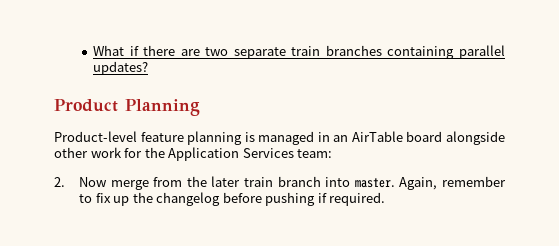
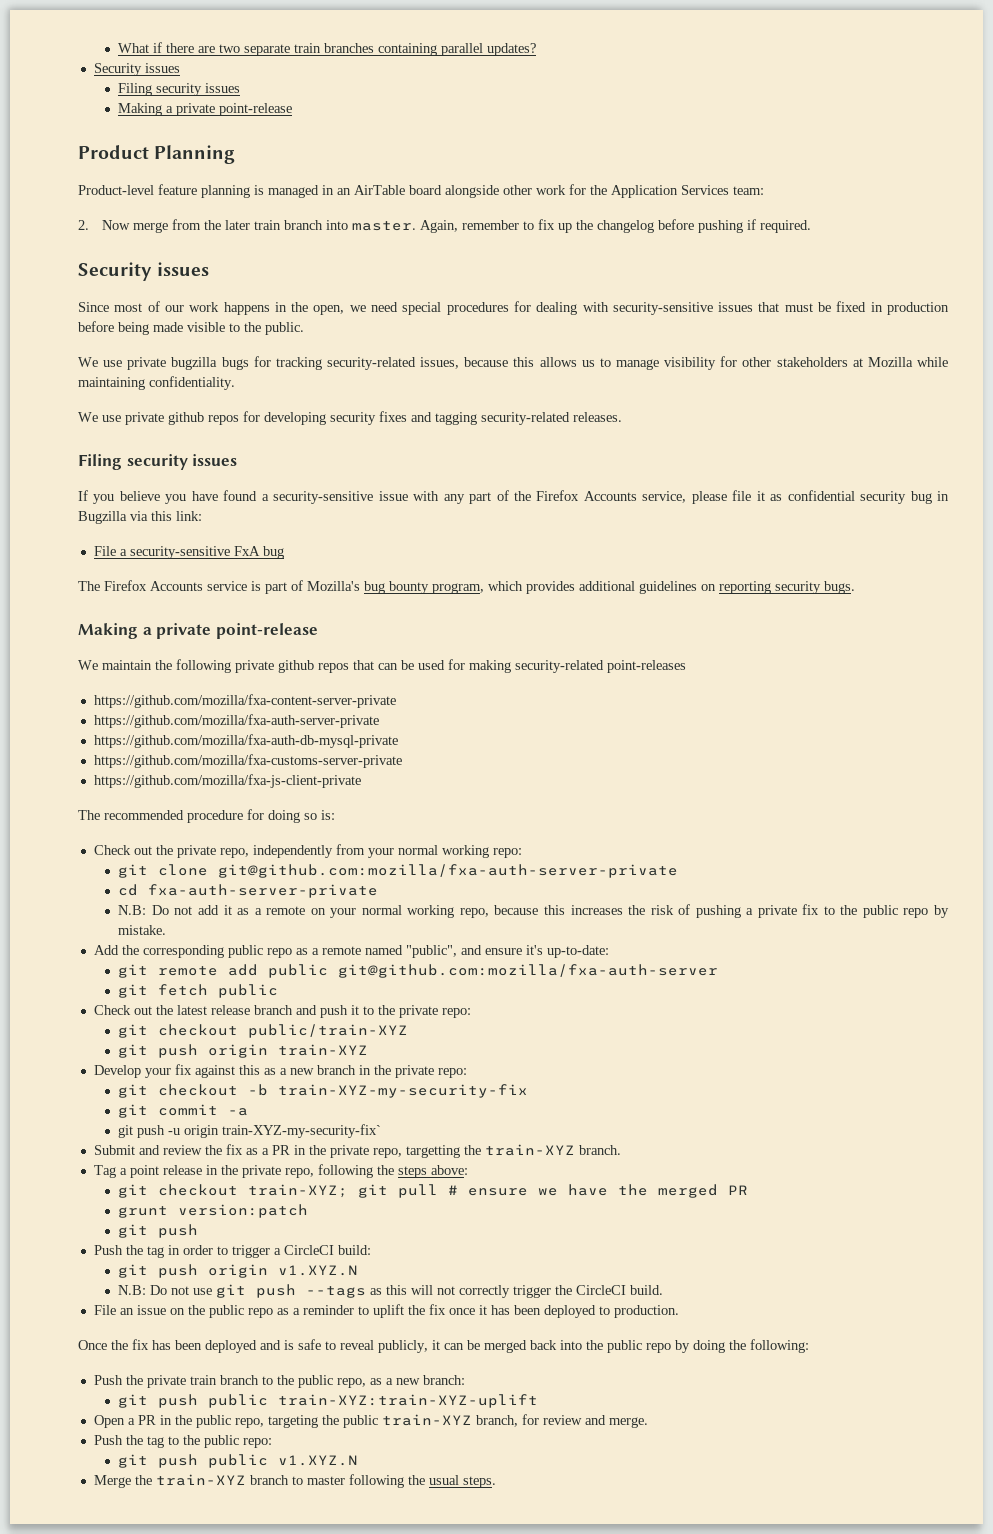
(149, 68) none -> [93,63,180,76] [118,83,241,96] [118,103,293,116] // Security issues // Filing security issues // Making a private point-release
(386, 199) none -> [78,262,210,281] [78,301,950,315] [78,321,304,335] [78,356,948,370] [78,376,235,390] [78,411,622,425] [78,454,238,470] [78,490,950,504] [78,511,202,524] [93,546,284,559] [78,580,855,594] [78,623,318,639] [78,659,686,673] [93,694,396,708] [93,714,379,728] [93,734,398,748] [93,754,402,768] [93,774,361,788] [78,809,335,823] [93,844,522,858] [118,864,679,878] [118,884,379,898] [118,904,949,918] [118,925,167,935] [93,945,609,958] [118,964,719,978] [118,984,279,998] [93,1005,471,1018] [118,1024,409,1038] [118,1044,369,1058] [93,1064,467,1078] [118,1084,529,1098] [118,1104,249,1118] [118,1124,382,1138] [93,1144,621,1158] [93,1164,468,1178] [118,1184,749,1198] [118,1204,309,1218] [118,1224,199,1238] [93,1245,371,1258] [118,1264,359,1278] [118,1284,664,1298] [93,1304,679,1318] [78,1339,809,1353] [93,1375,465,1388] [118,1394,539,1408] [93,1414,648,1428] [93,1435,272,1448] [118,1454,359,1468] [93,1474,496,1488] // Security issues // Since most of our work happens in the open, we need special procedures for dealing with security-sensitive issues that must be fixed in production before being made visible to the public. // We use private bugzilla bugs for tracking security-related issues, because this allows us to manage visibility for other stakeholders at Mozilla while maintaining confidentiality. // We use private github repos for developing security fixes and tagging security-related releases. // Filing security issues // If you believe you have found a security-sensitive issue with any part of the Firefox Accounts service, please file it as confidential security bug in Bugzilla via this link: // File a security-sensitive FxA bug // The Firefox Accounts service is part of Mozilla's bug bounty program, which provides additional guidelines on reporting security bugs. // Making a private point-release // We maintain the following private github repos that can be used for making security-related point-releases // https://github.com/mozilla/fxa-content-server-private // https://github.com/mozilla/fxa-auth-server-private // https://github.com/mozilla/fxa-auth-db-mysql-private // https://github.com/mozilla/fxa-customs-server-private // https://github.com/mozilla/fxa-js-client-private // The recommended procedure for doing so is: // Check out the private repo, independently from your normal working repo: // git clone git@github.com:mozilla/fxa-auth-server-private // cd fxa-auth-server-private // N.B: Do not add it as a remote on your normal working repo, because this increases the risk of pushing a private fix to the public repo by mistake. // Add the corresponding public repo as a remote named "public", and ensure it's up-to-date: // git remote add public git@github.com:mozilla/fxa-auth-server // git fetch public // Check out the latest release branch and push it to the private repo: // git checkout public/train-XYZ // git push origin train-XYZ // Develop your fix against this as a new branch in the private repo: // git checkout -b train-XYZ-my-security-fix // git commit -a // git push -u origin train-XYZ-my-security-fix` // Submit and review the fix as a PR in the private repo, targetting the train-XYZ branch. // Tag a point release in the private repo, following the steps above: // git checkout train-XYZ; git pull # ensure we have the merged PR // grunt version:patch // git push // Push the tag in order to trigger a CircleCI build: // git push origin v1.XYZ.N // N.B: Do not use git push --tags as this will not correctly trigger the CircleCI build. // File an issue on the public repo as a reminder to uplift the fix once it has been deployed to production. // Once the fix has been deployed and is safe to reveal publicly, it can be merged back into the public repo by doing the following: // Push the private train branch to the public repo, as a new branch: // git push public train-XYZ:train-XYZ-uplift // Open a PR in the public repo, targeting the public train-XYZ branch, for review and merge. // Push the tag to the public repo: // git push public v1.XYZ.N // Merge the train-XYZ branch to master following the usual steps.

